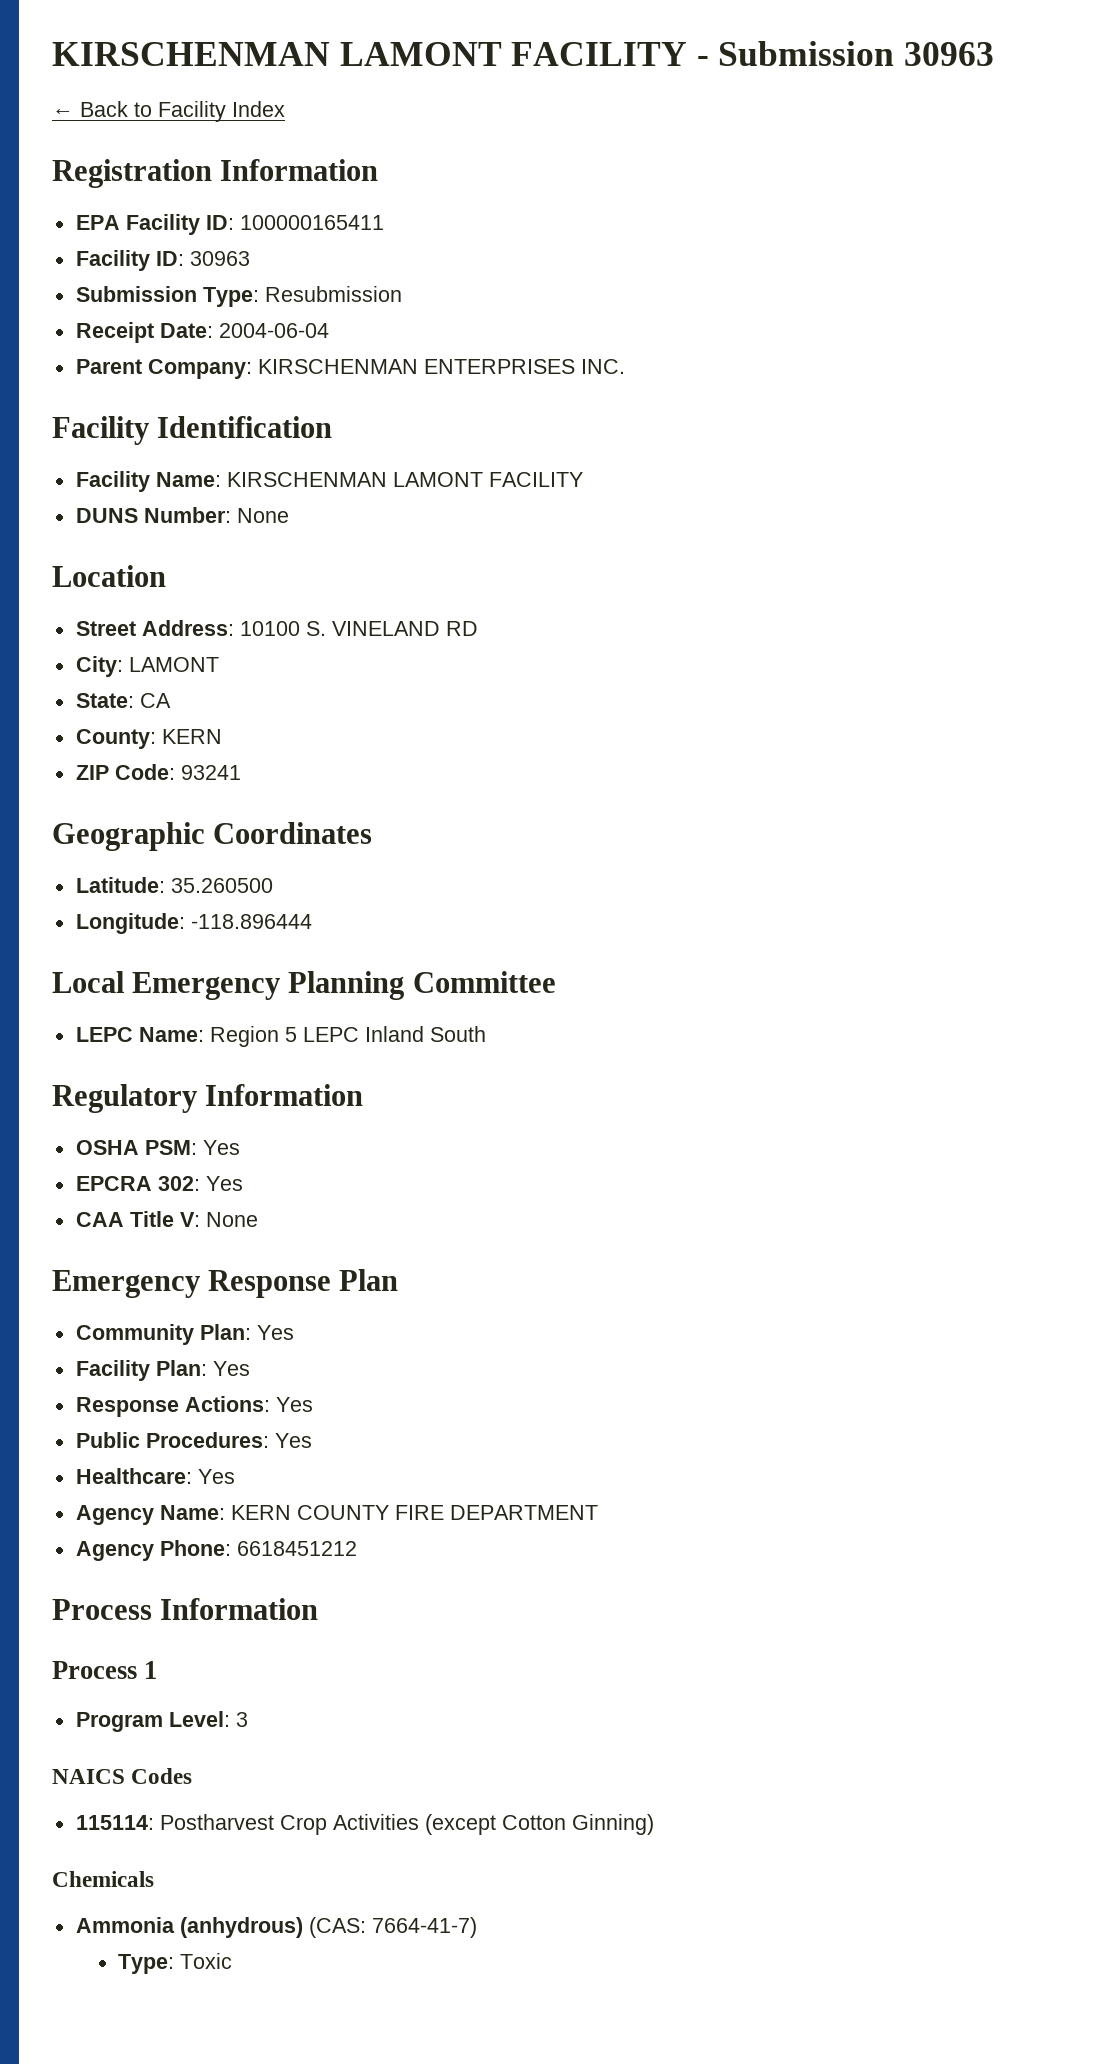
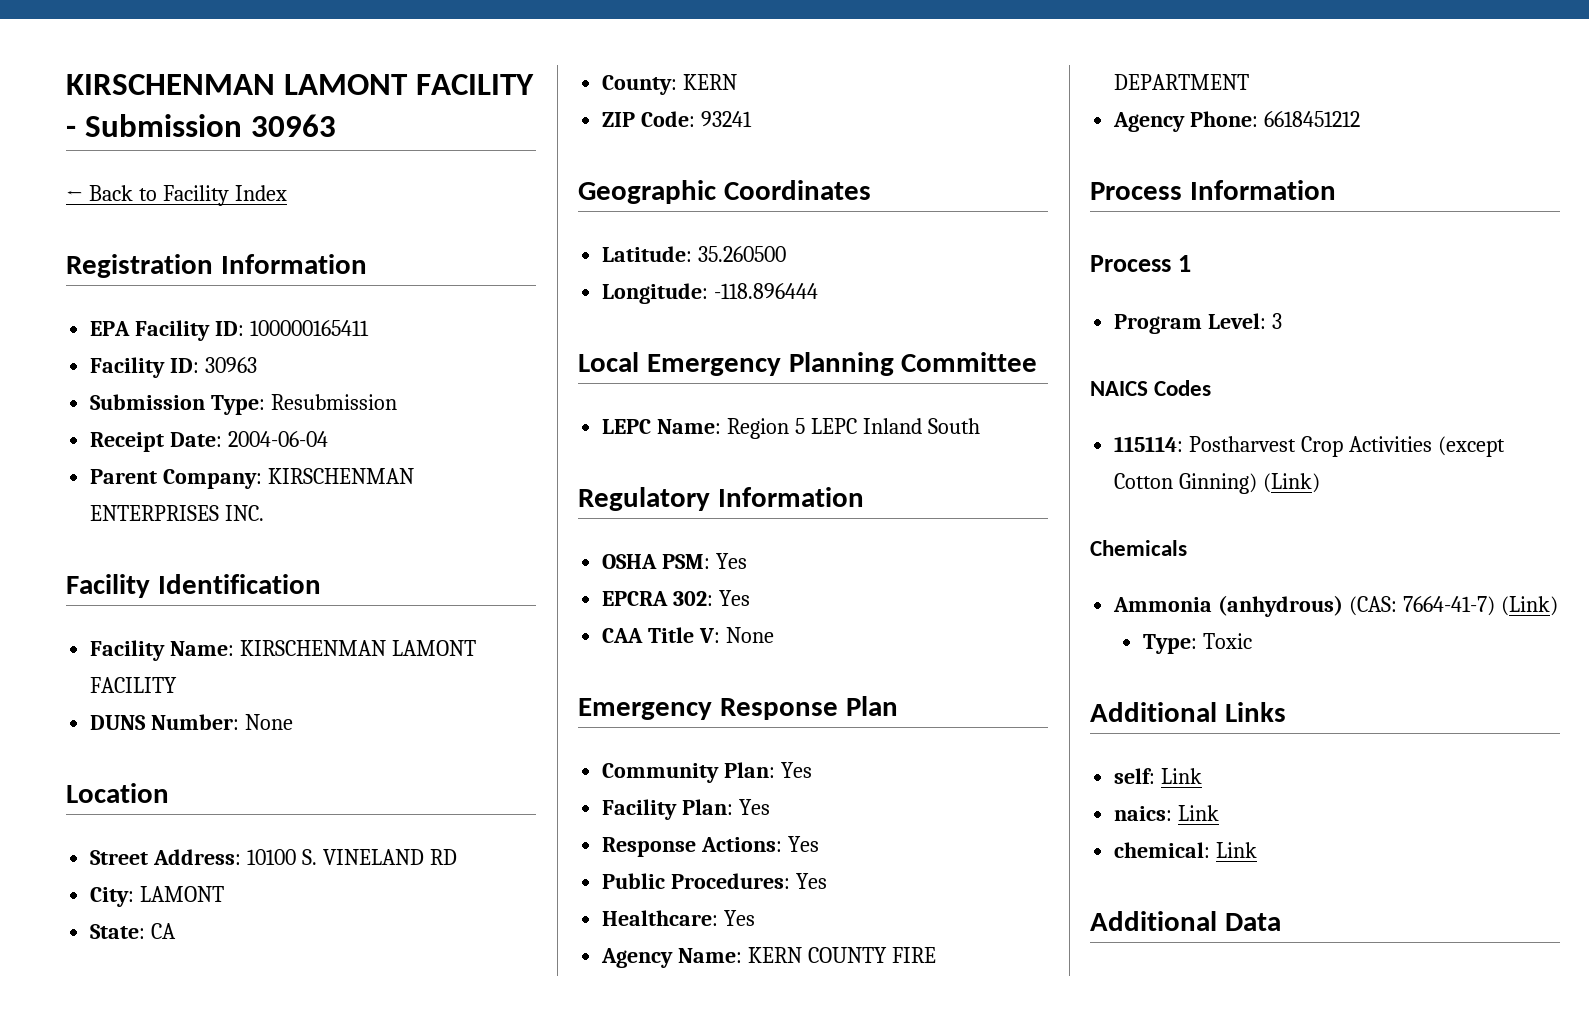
(654, 1824) none -> [1263,473,1321,493] (Link)
(477, 1927) none -> [1500,596,1558,616] (Link)
(233, 1961) none -> [1090,702,1286,722] [1114,768,1203,784] [1114,805,1220,821] [1114,842,1258,858] [1090,911,1281,931] // Additional Links // self: Link // naics: Link // chemical: Link // Additional Data

